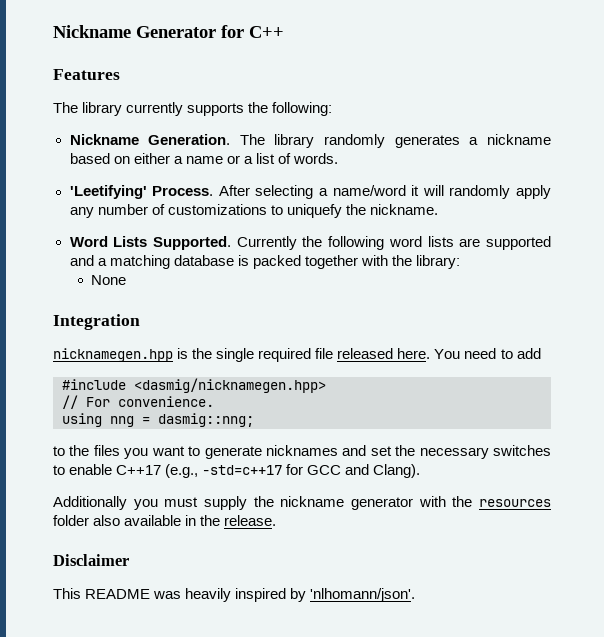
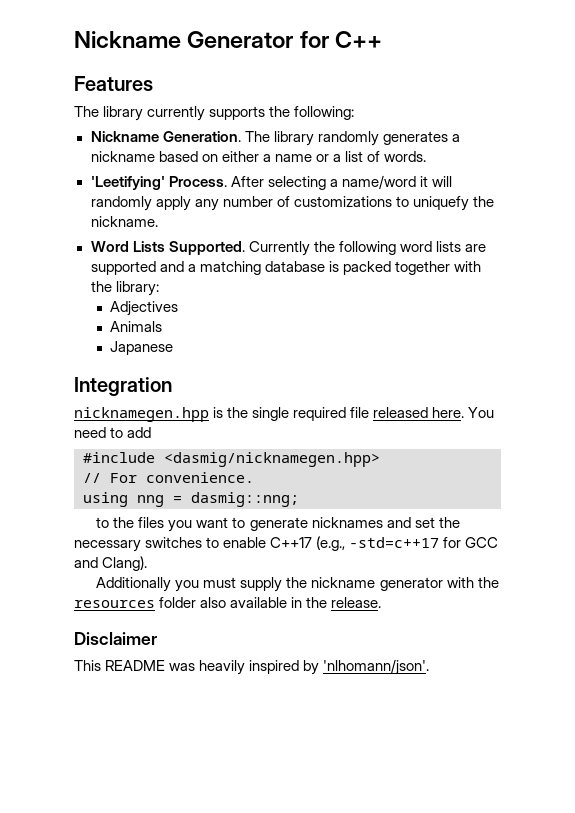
[91,275,127,285] // None -> [110,301,179,316] [110,321,163,332] [110,341,174,355] // Adjectives // Animals // Japanese

